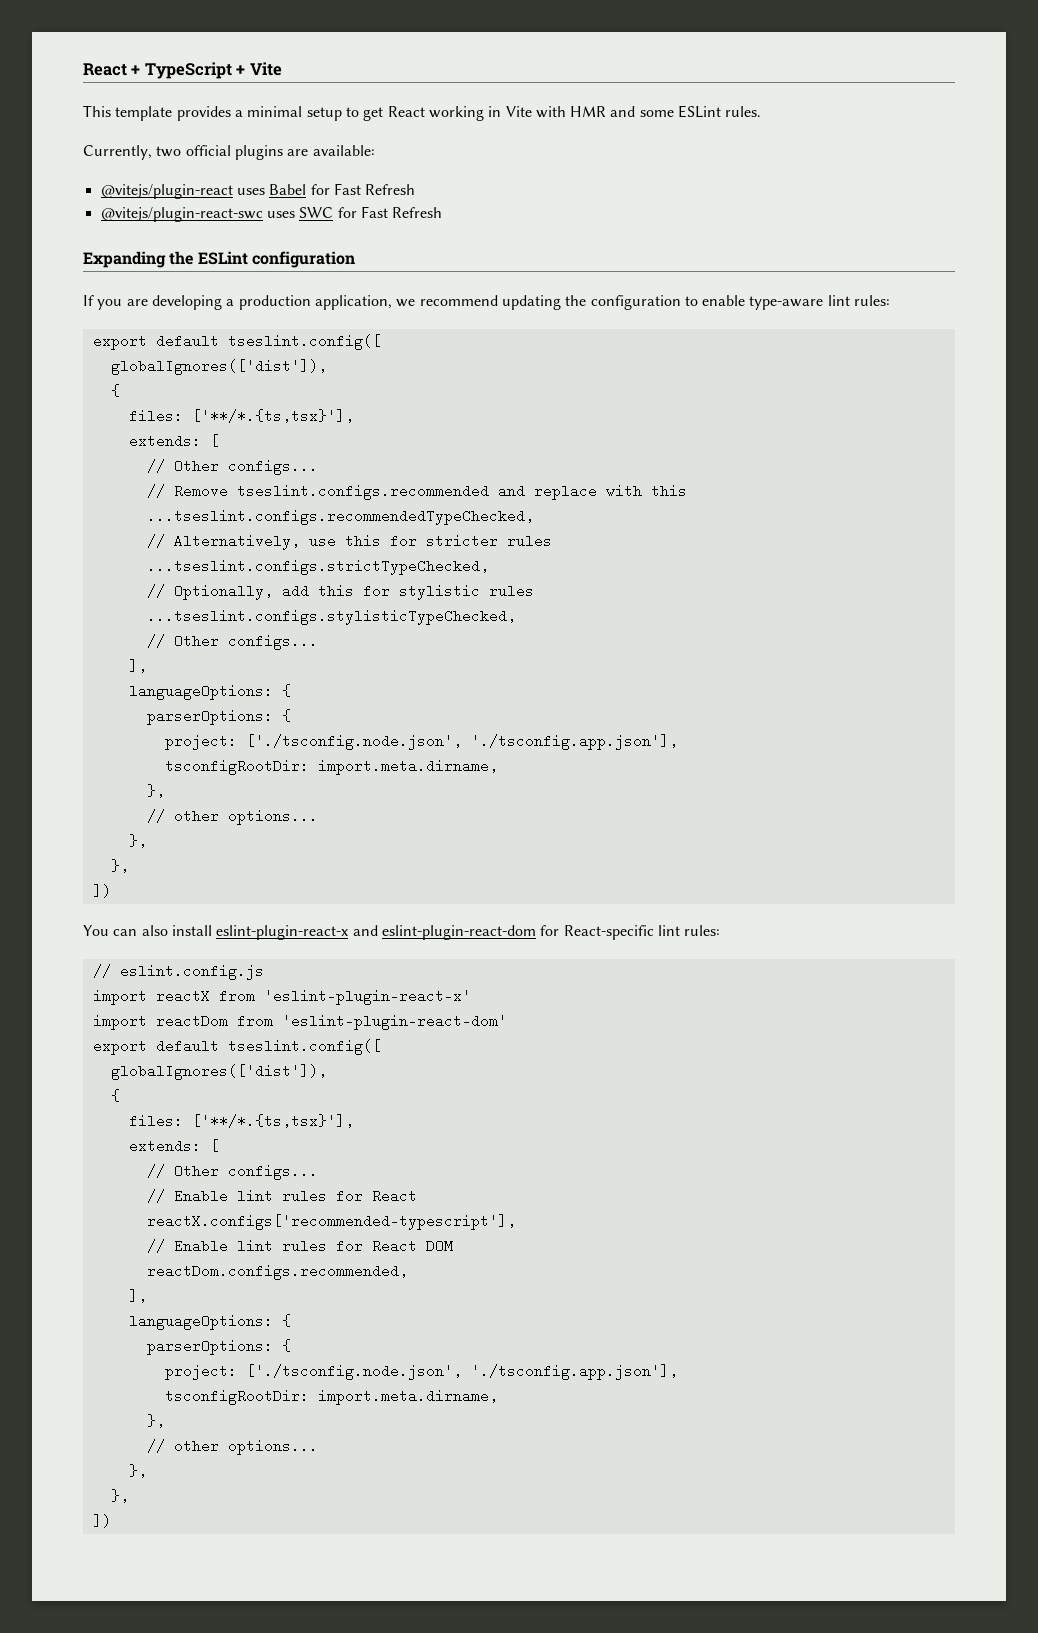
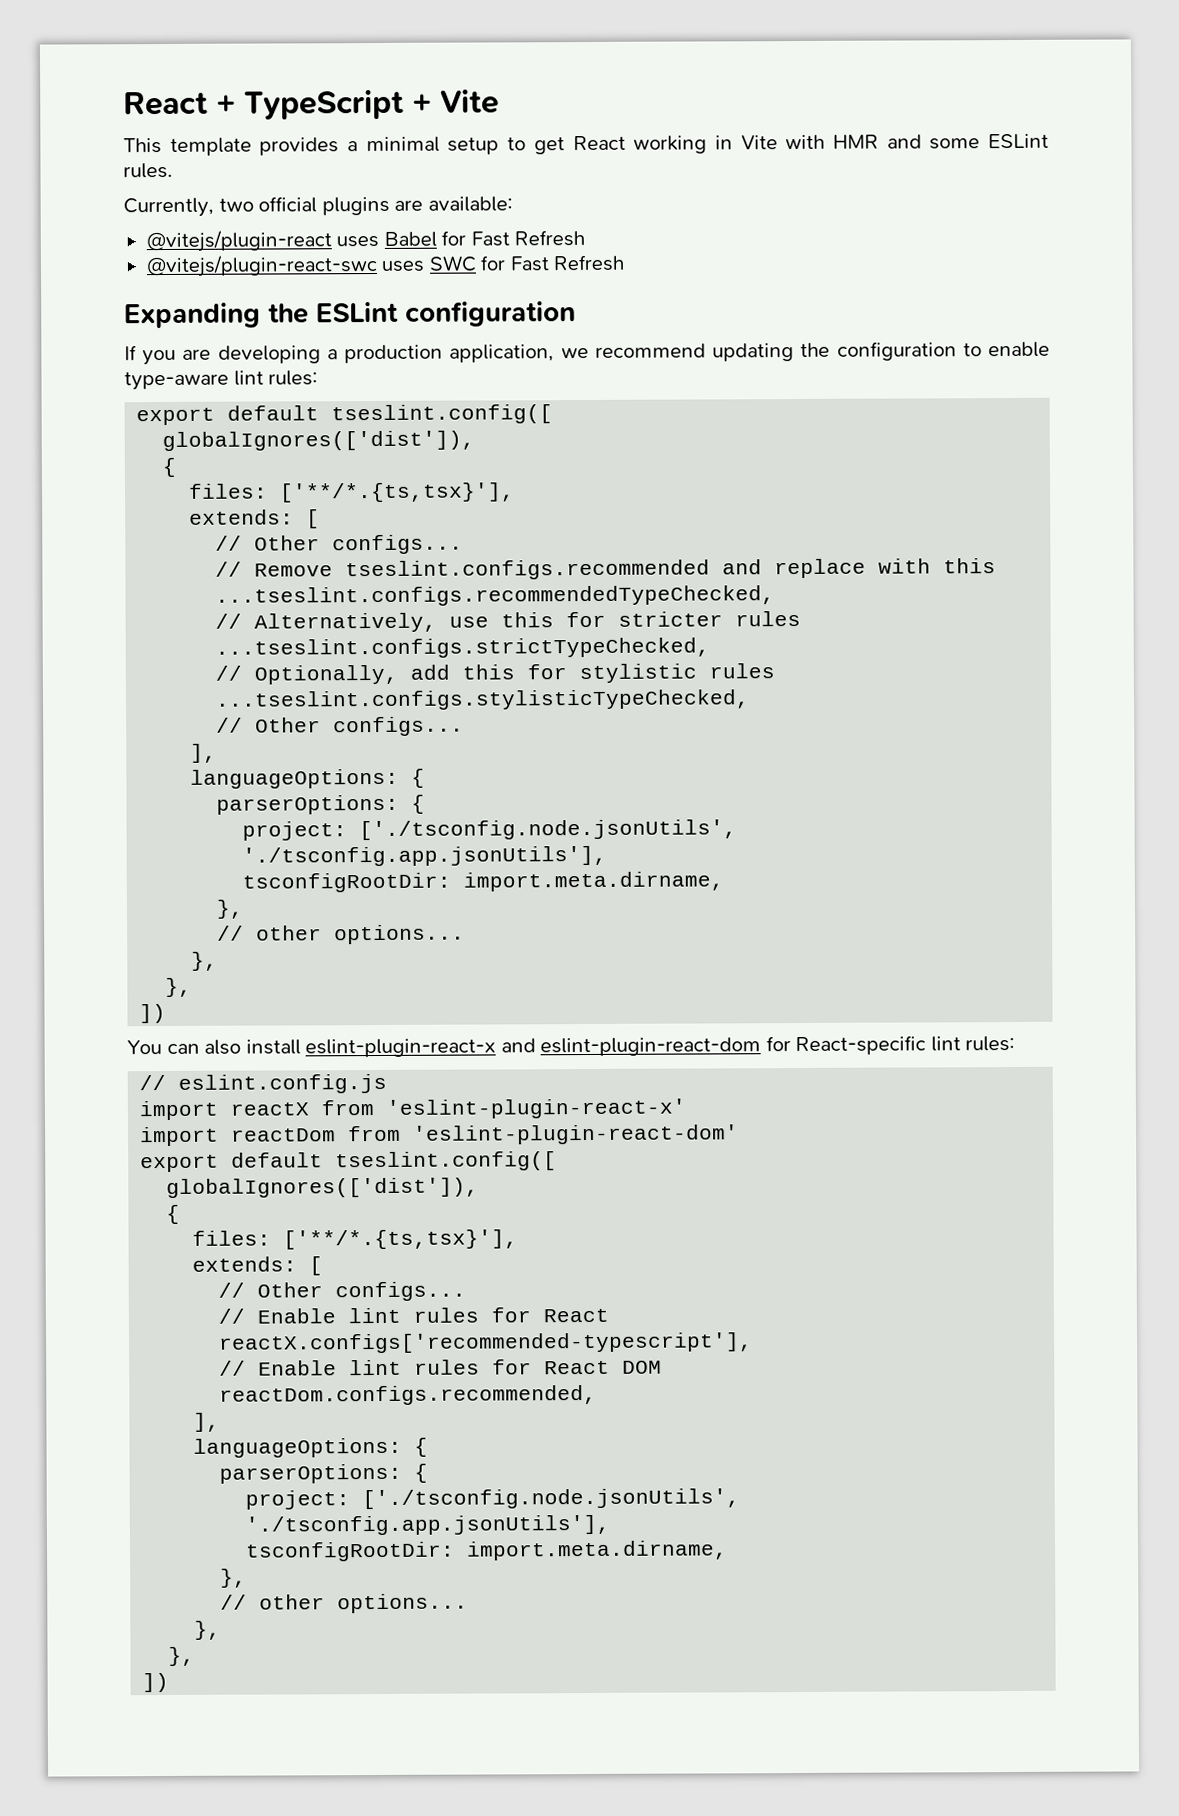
[245,734,678,750] ['./tsconfig.node.json', './tsconfig.app.json'], -> [359,819,738,841] [242,845,608,867] ['./tsconfig.node.jsonUtils', './tsconfig.app.jsonUtils'],
[245,1364,678,1380] ['./tsconfig.node.json', './tsconfig.app.json'], -> [362,1488,741,1510] [245,1514,611,1536] ['./tsconfig.node.jsonUtils', './tsconfig.app.jsonUtils'],

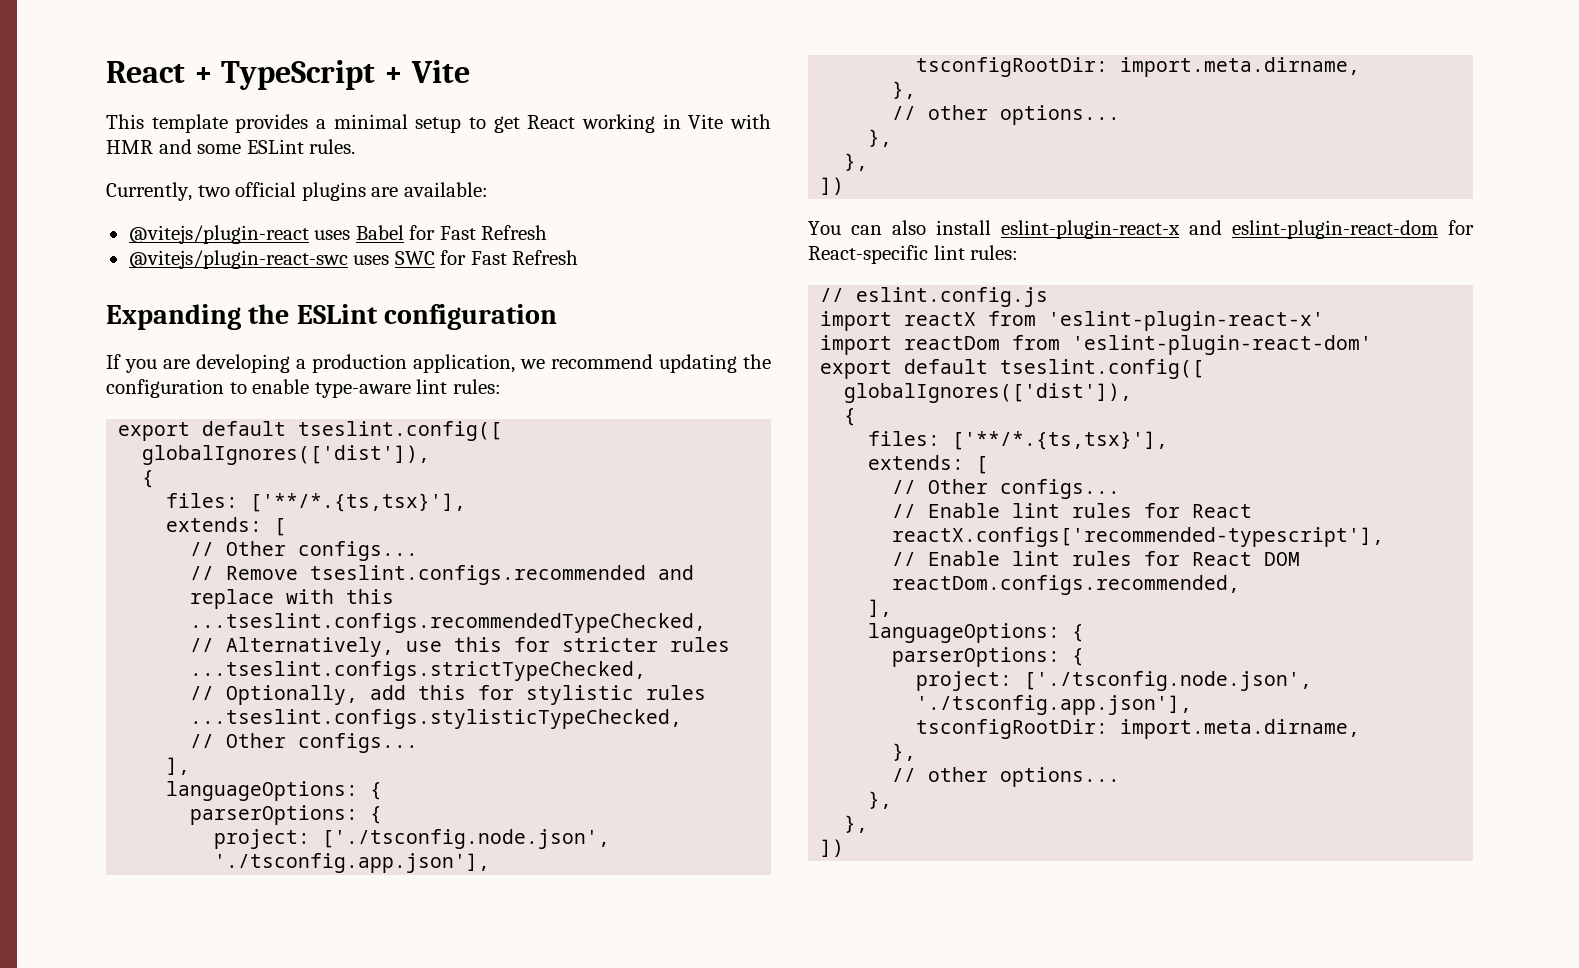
[359,819,738,841] [242,845,608,867] ['./tsconfig.node.jsonUtils', './tsconfig.app.jsonUtils'], -> [322,829,611,849] [214,853,491,873] ['./tsconfig.node.json', './tsconfig.app.json'],
[362,1488,741,1510] [245,1514,611,1536] ['./tsconfig.node.jsonUtils', './tsconfig.app.jsonUtils'], -> [1024,671,1313,691] [916,695,1193,715] ['./tsconfig.node.json', './tsconfig.app.json'],

